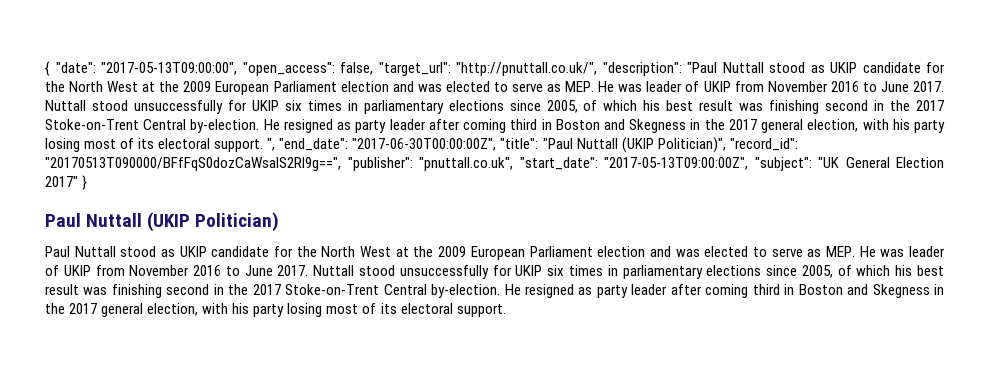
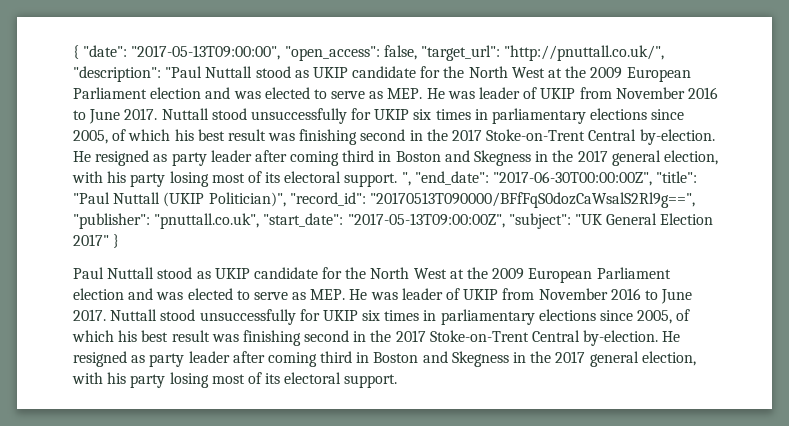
[45,212,280,232] // Paul Nuttall (UKIP Politician) -> (120, 241) none

